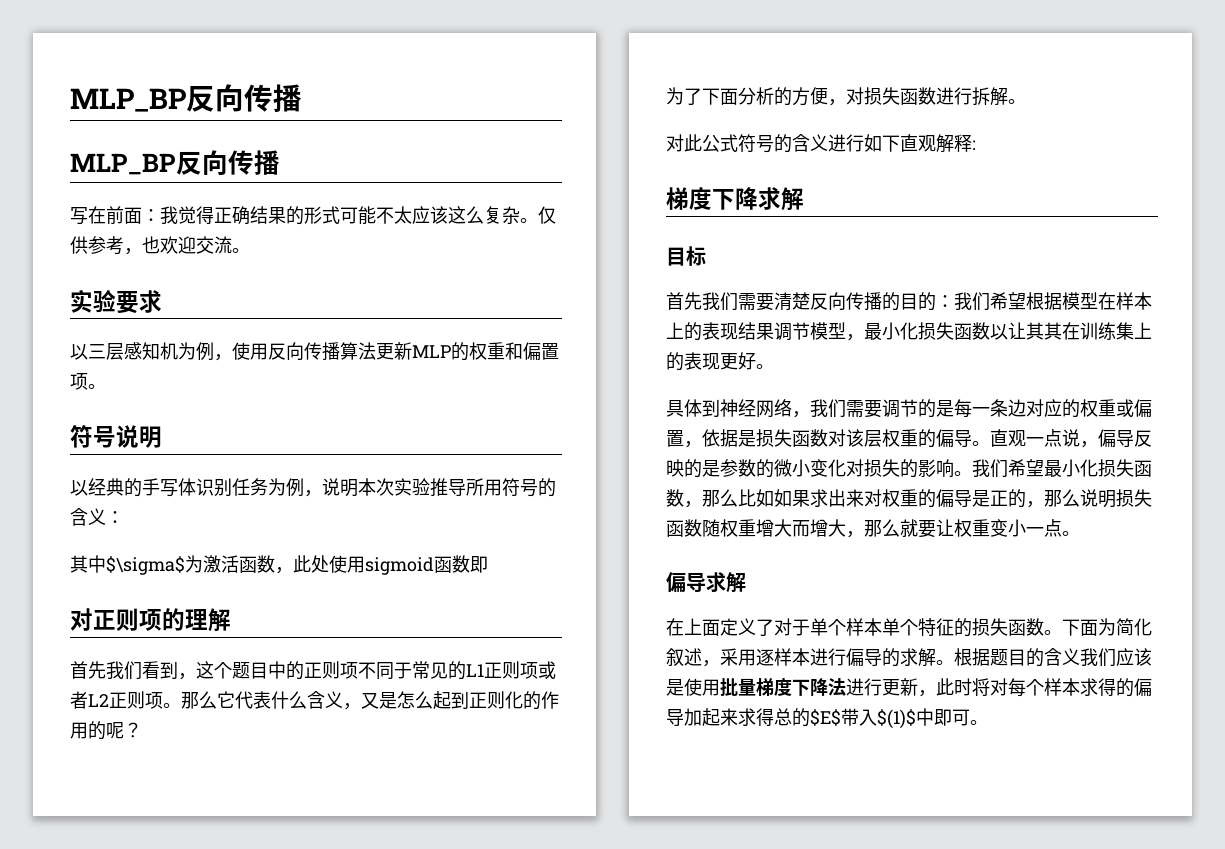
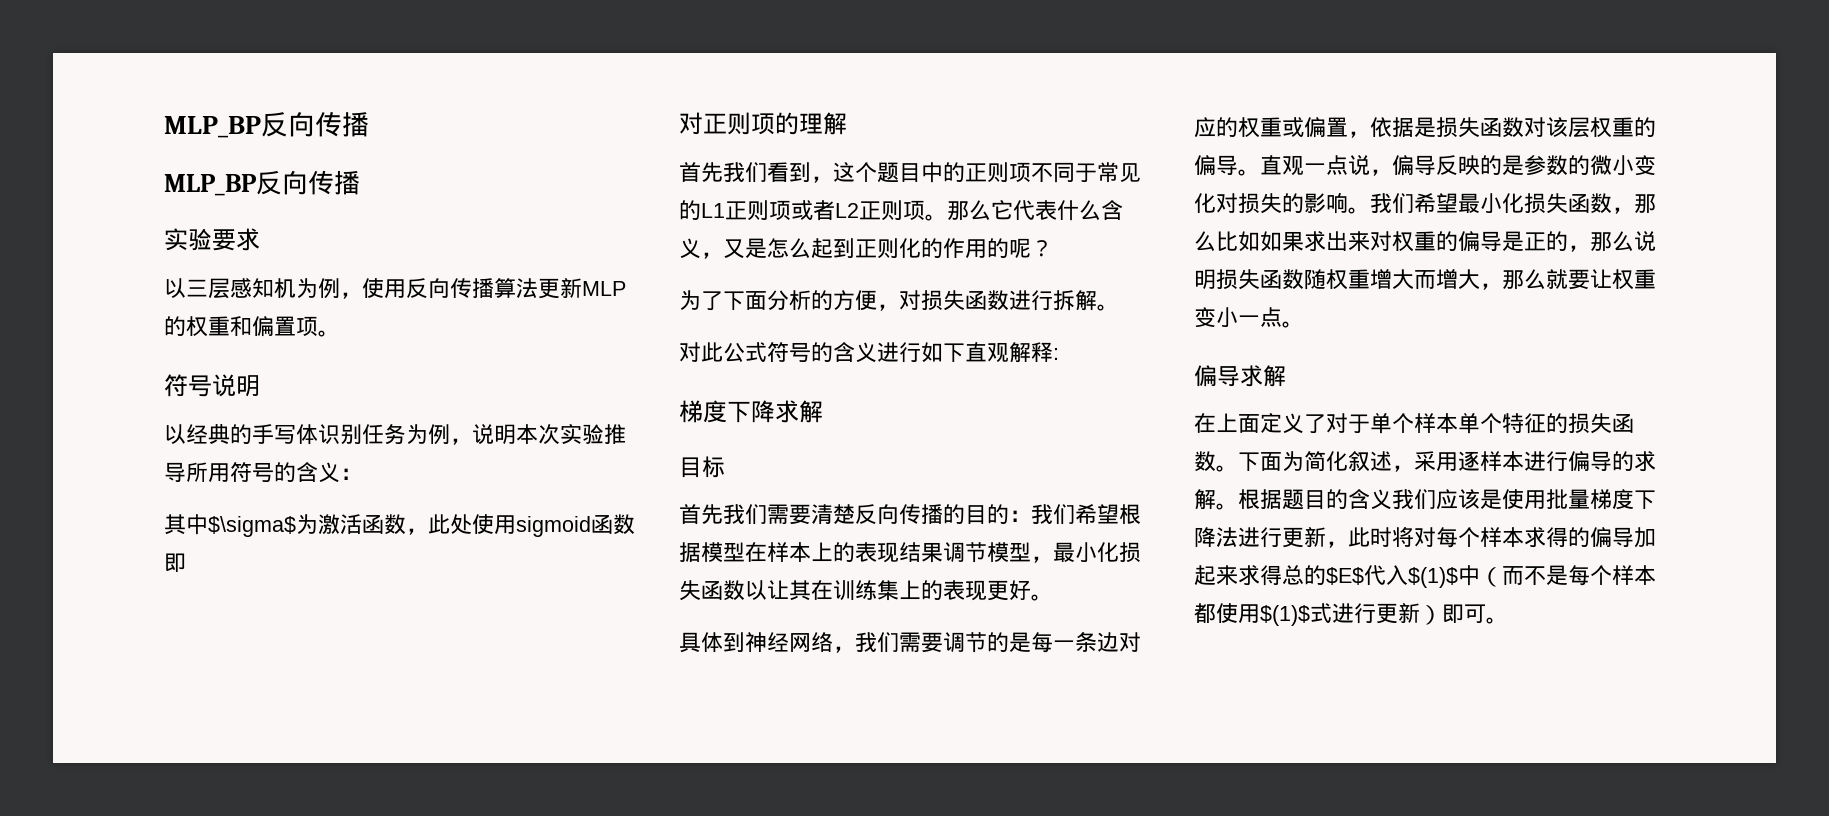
[70,206,556,225] [70,236,250,255] // 写在前面：我觉得正确结果的形式可能不太应该这么复杂。仅供参考，也欢迎交流。 -> (360, 182) none
[1044,322,1062,340] 其 -> (811, 590) none
[841,708,859,726] 带 -> [1364,565,1386,585] 代
(934, 717) none -> [1480,565,1656,587] [1194,603,1442,626] （而不是每个样本都使用$(1)$式进行更新）

